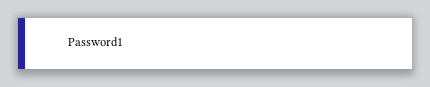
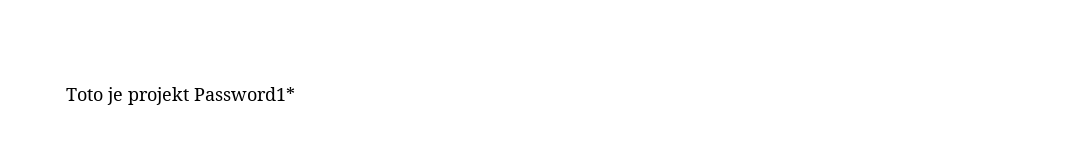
[68,37,123,47] Password1 -> [66,87,295,105] Toto je projekt Password1*

